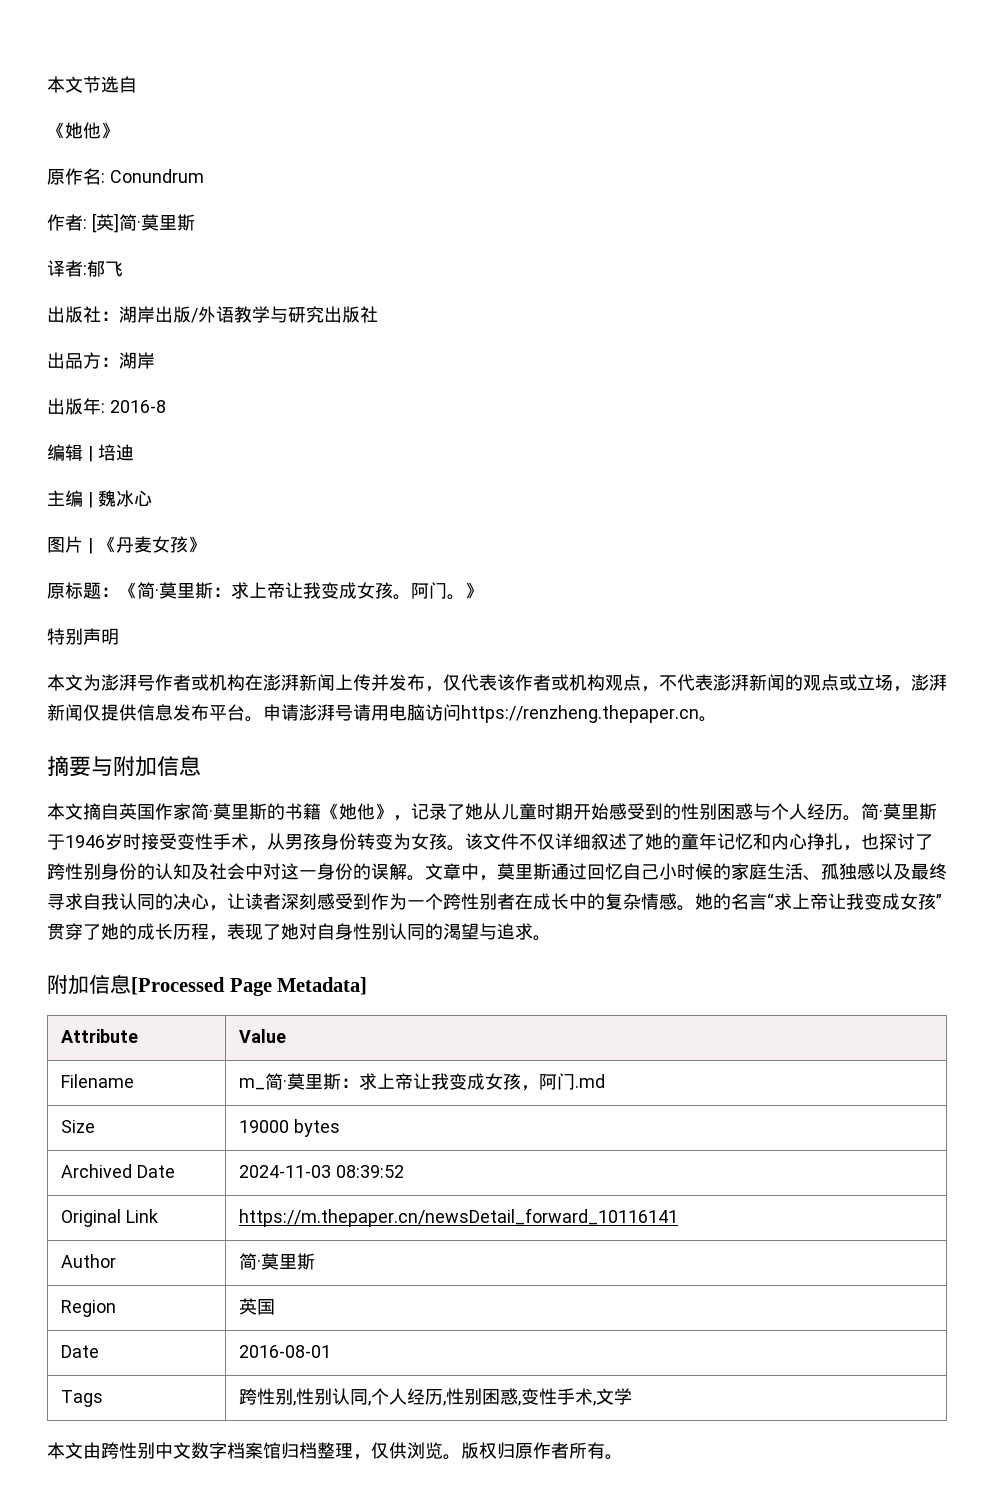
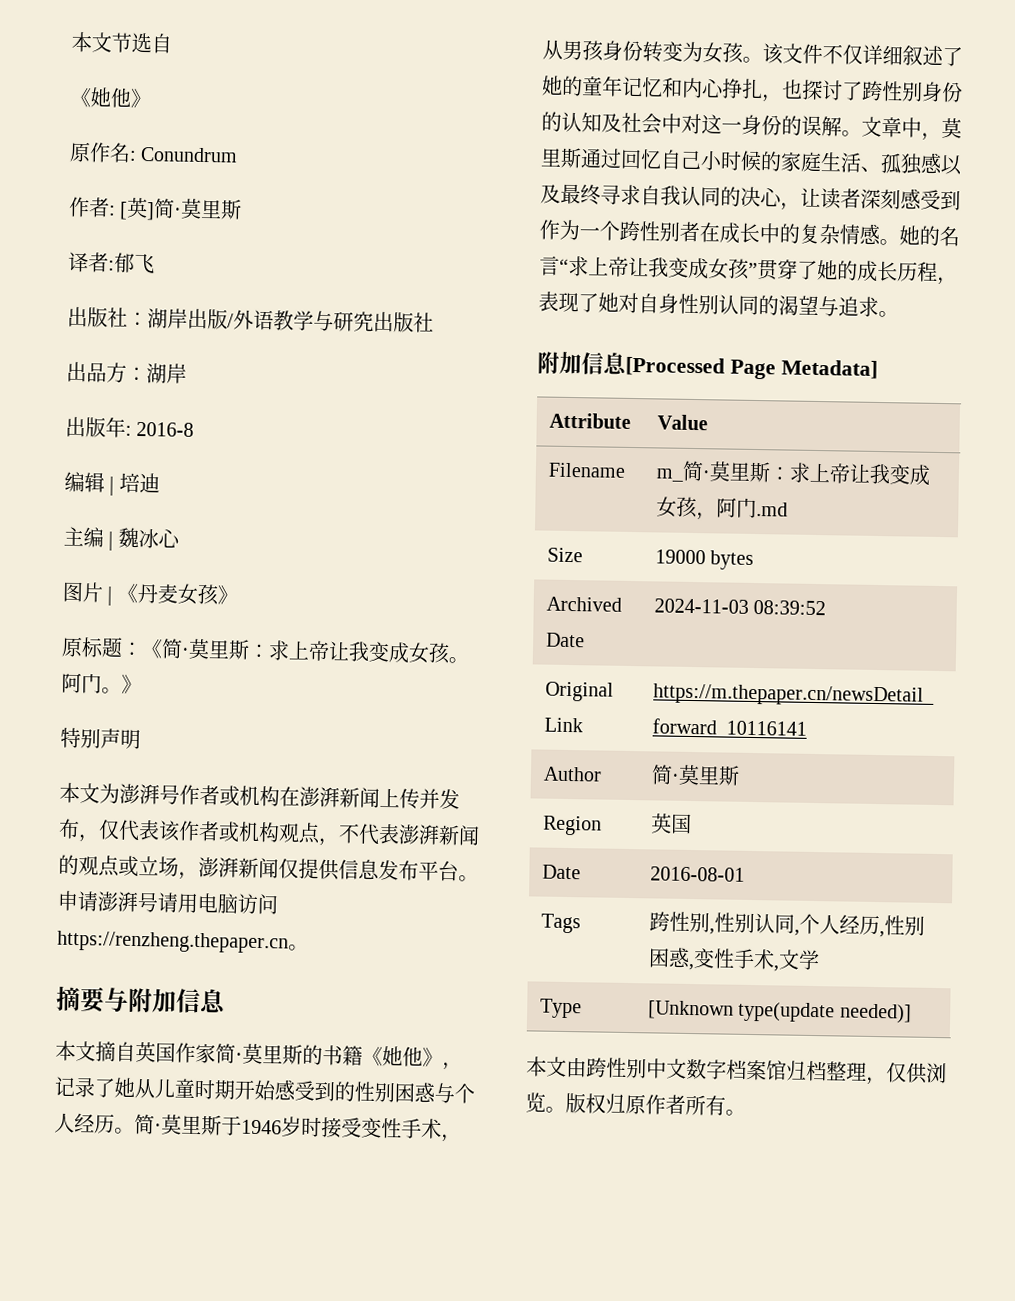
(632, 1396) none -> [539,998,582,1019] [647,1000,912,1024] // Type | [Unknown type(update needed)]

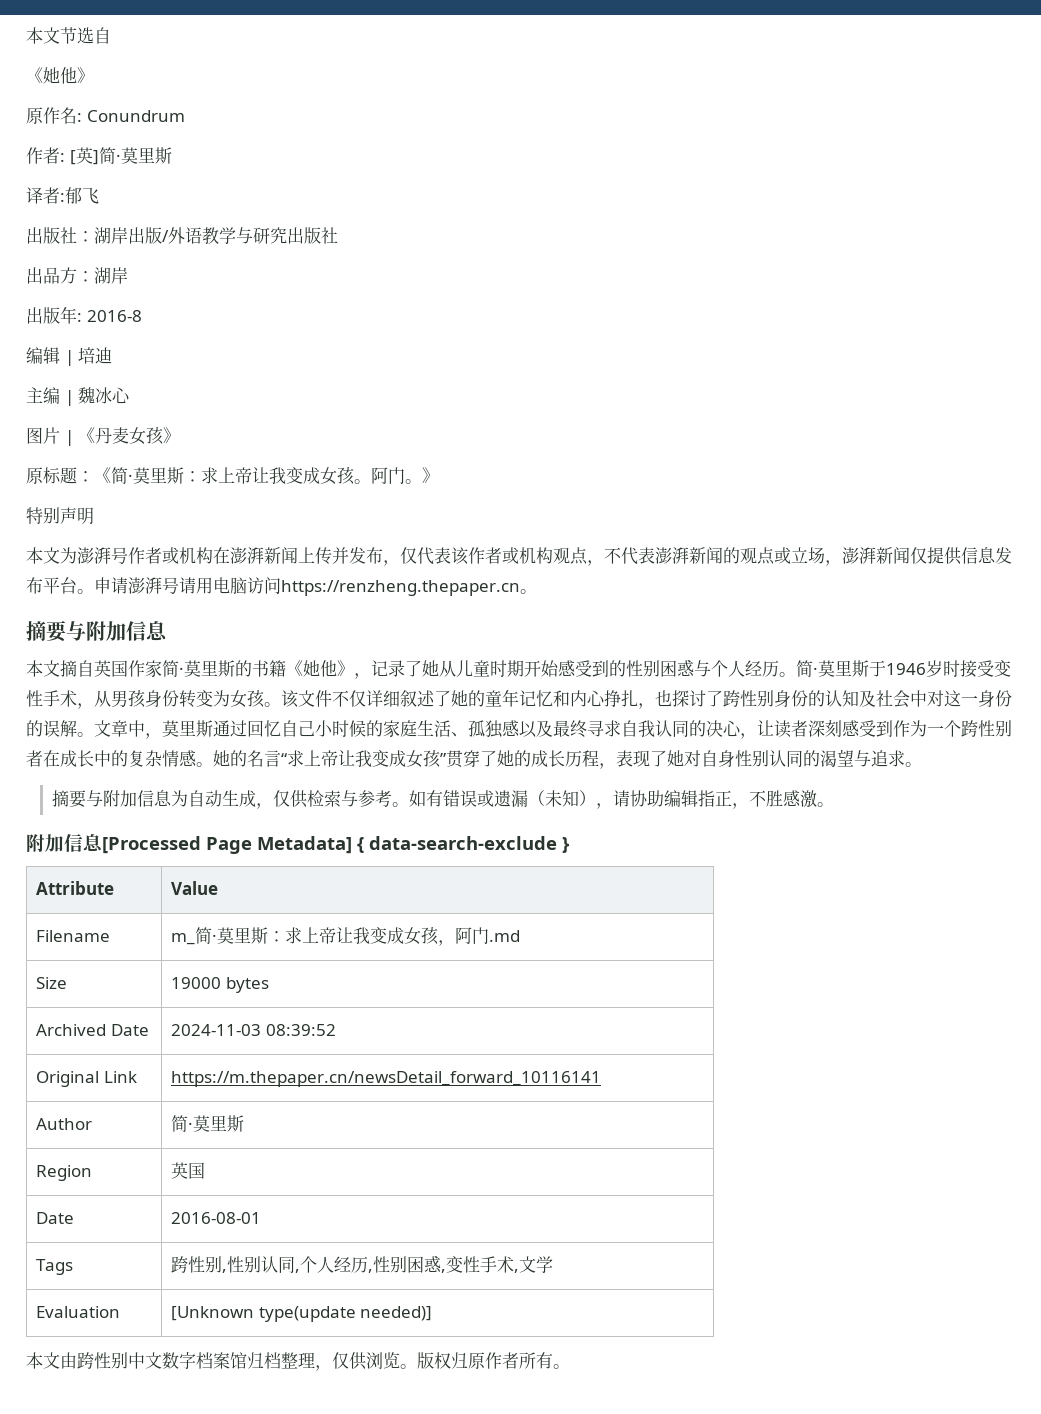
(899, 314) none -> [52,790,835,809] // 摘要与附加信息为自动生成，仅供检索与参考。如有错误或遗漏（未知），请协助编辑指正，不胜感激。
(878, 369) none -> [357,836,570,853] { data-search-exclude }
[539,998,582,1019] Type -> [36,1306,121,1318] Evaluation

